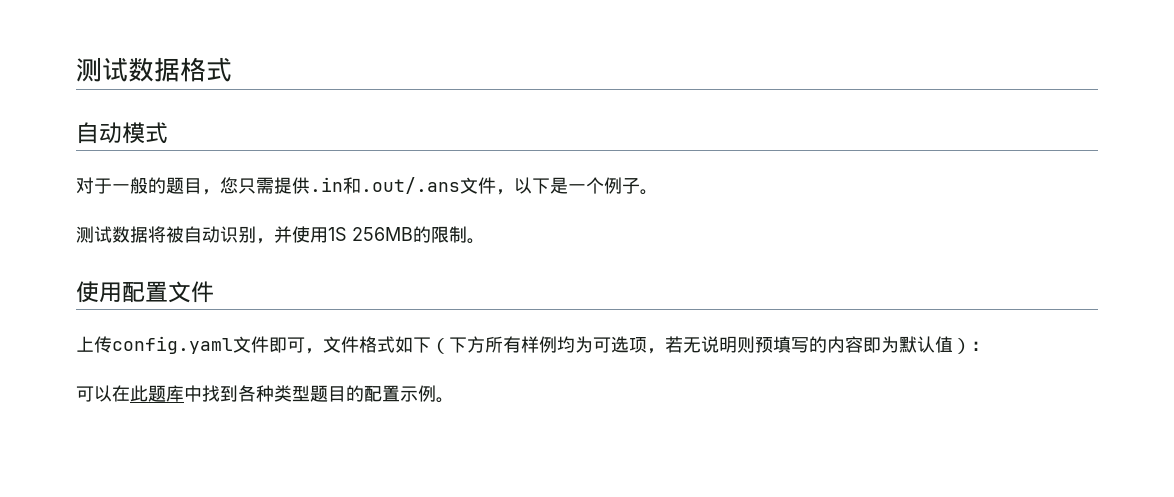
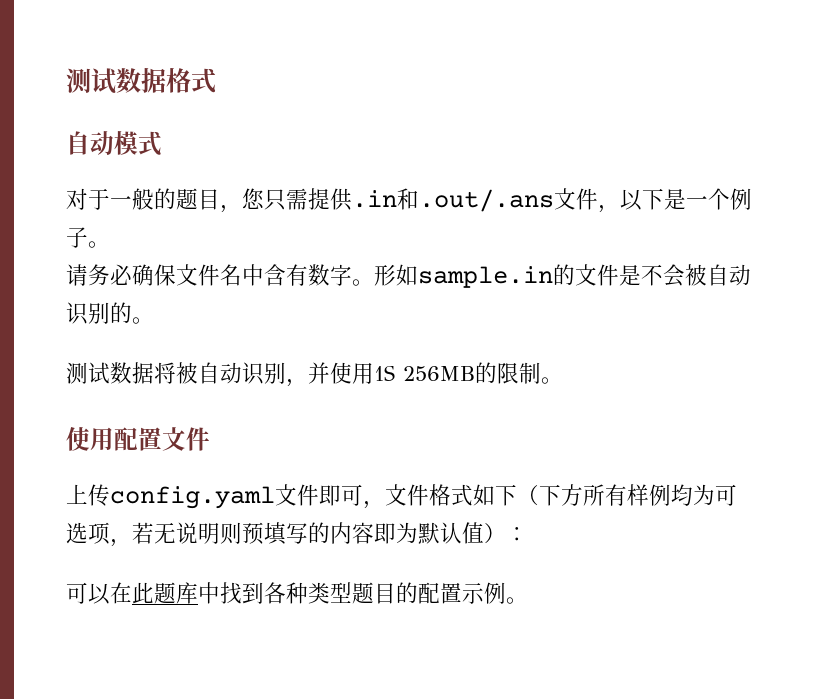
(658, 192) none -> [66,264,751,288] [66,302,154,325] // 请务必确保文件名中含有数字。形如sample.in的文件是不会被自动识别的。

